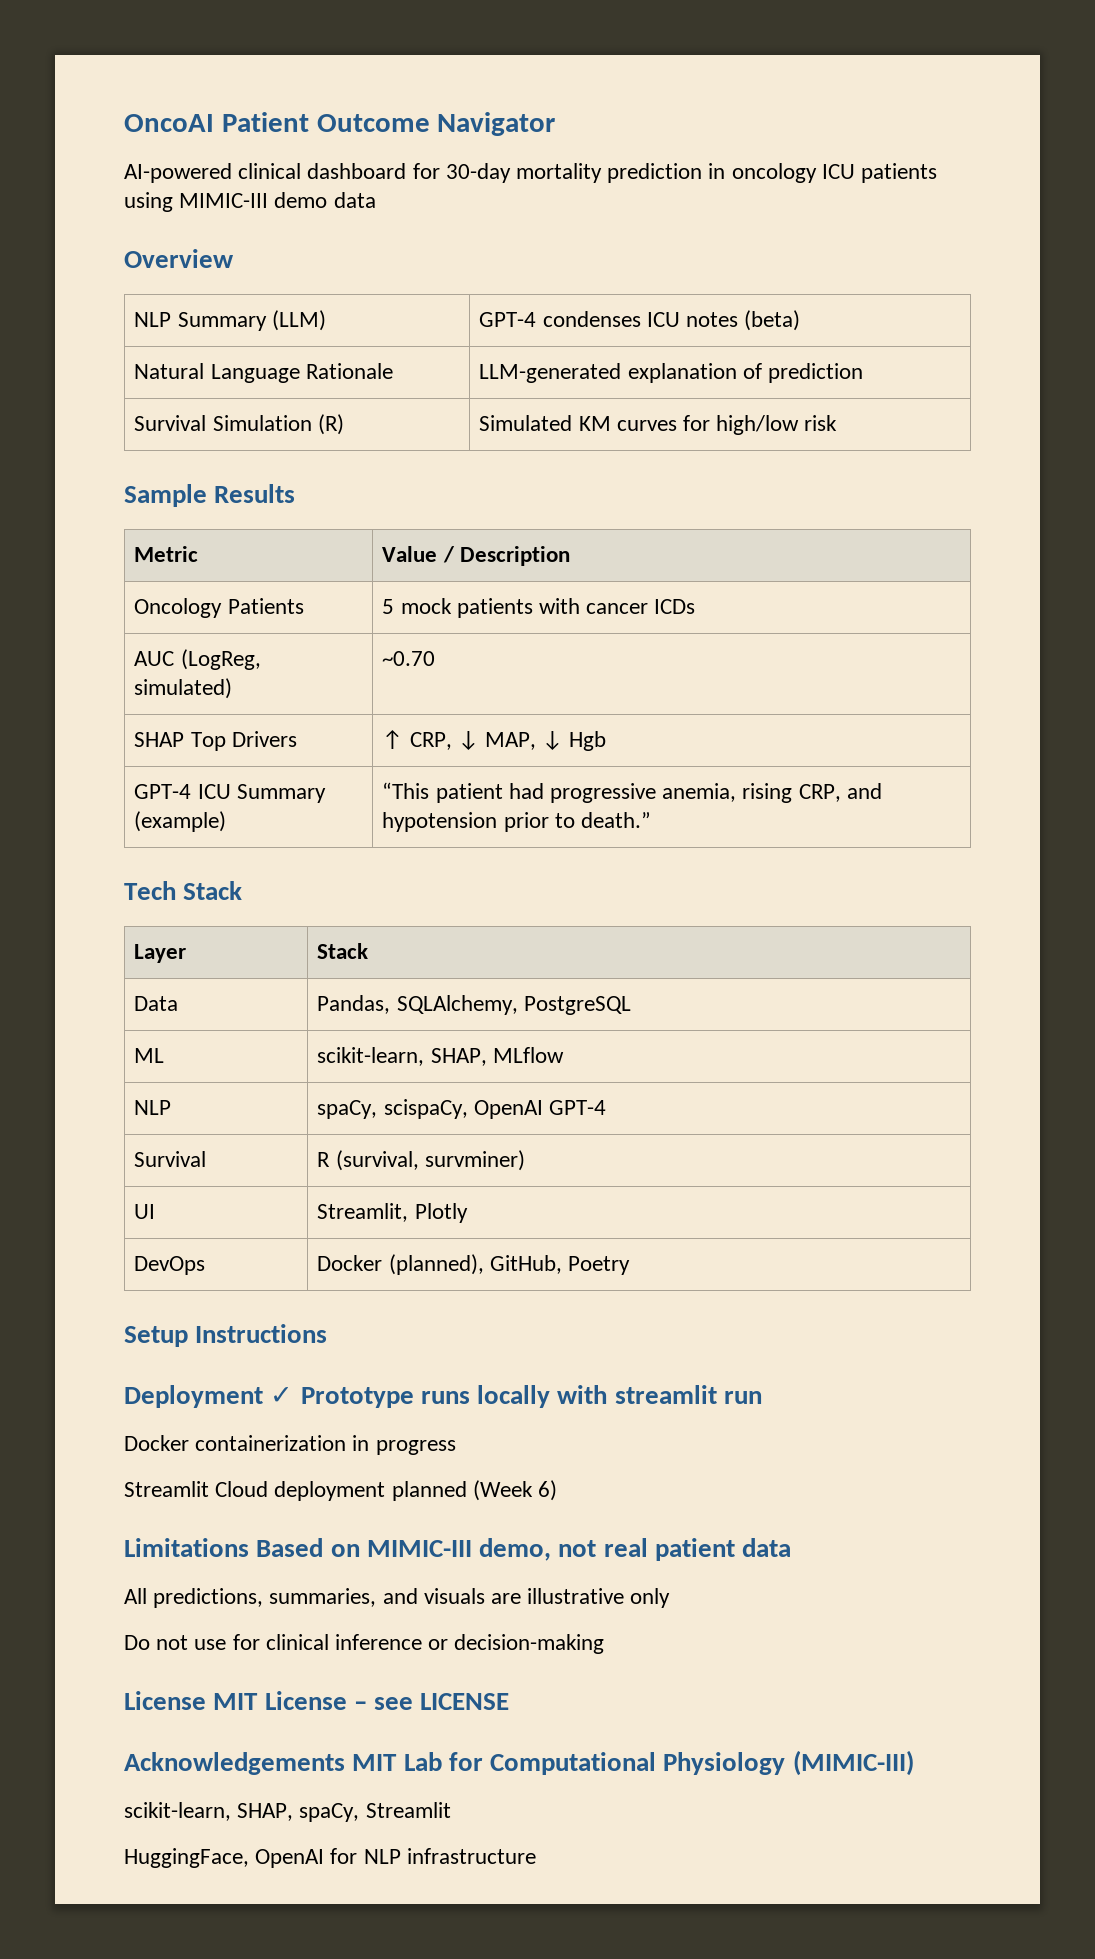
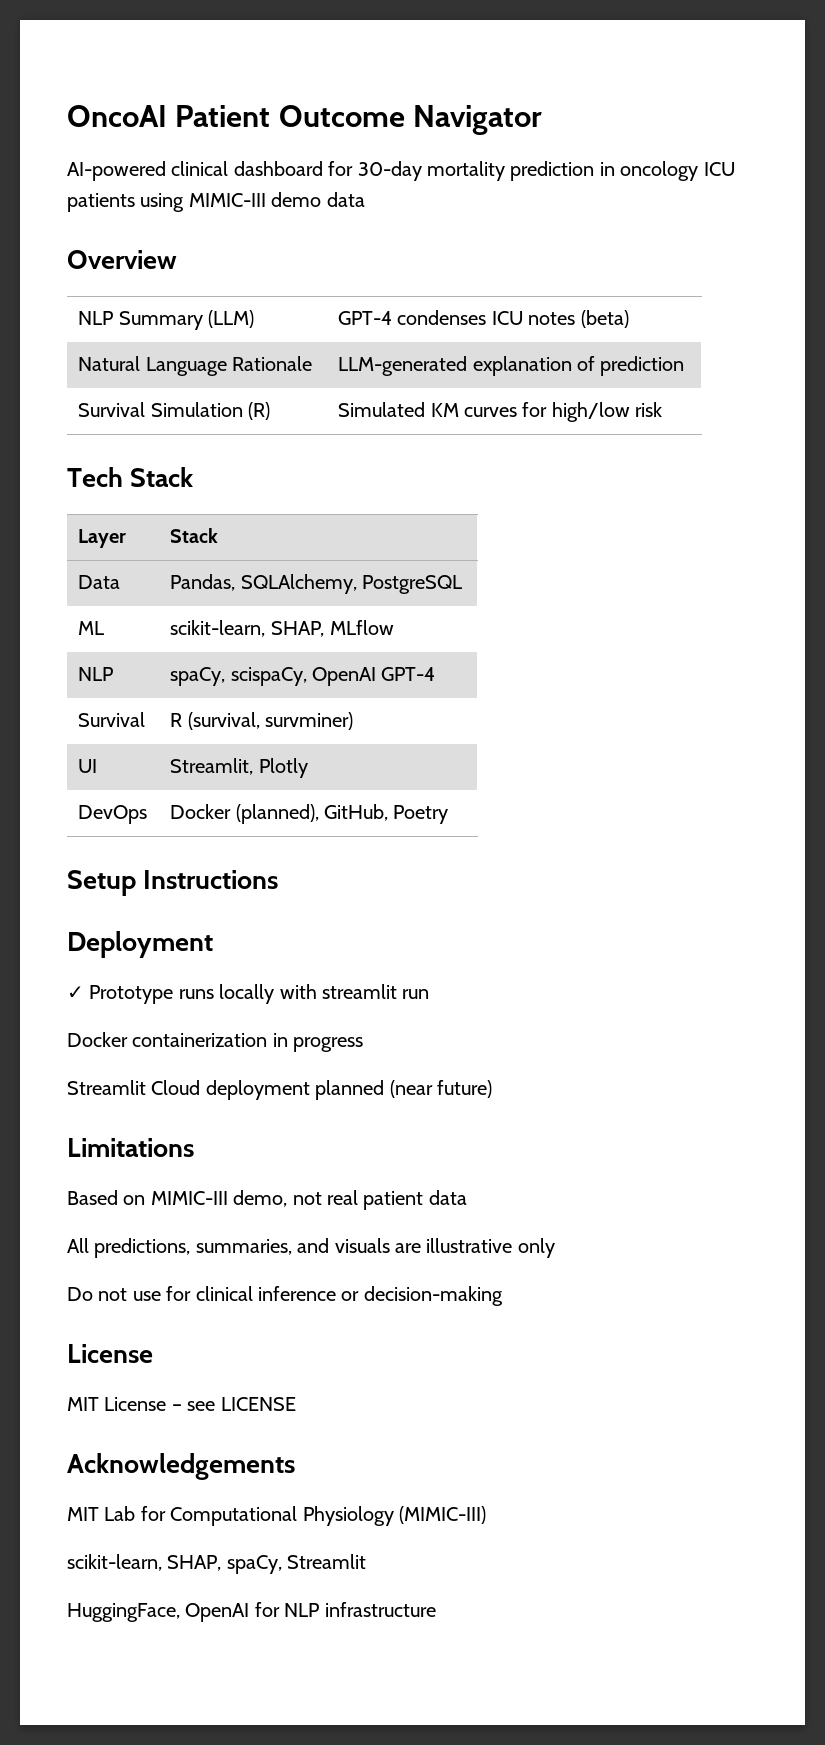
[124,484,296,507] [134,546,199,562] [382,546,570,566] [134,598,304,618] [382,598,696,618] [134,649,261,670] [134,678,233,699] [382,651,436,666] [134,731,297,751] [382,730,607,751] [134,784,326,803] [134,811,227,832] [382,782,882,803] [382,812,652,832] // Sample Results // Metric | Value / Description // Oncology Patients | 5 mock patients with cancer ICDs // AUC (LogReg, simulated) | ~0.70 // SHAP Top Drivers | ↑ CRP, ↓ MAP, ↓ Hgb // GPT-4 ICU Summary (example) | “This patient had progressive anemia, rising CRP, and hypotension prior to death.” -> (663, 409) none
(263, 1396) none -> (213, 944) //
[472,1480,558,1501] (Week 6) -> [389,1080,492,1098] (near future)
(249, 1547) none -> (194, 1147) //
(206, 1700) none -> (153, 1353) //
(345, 1763) none -> (295, 1466) //

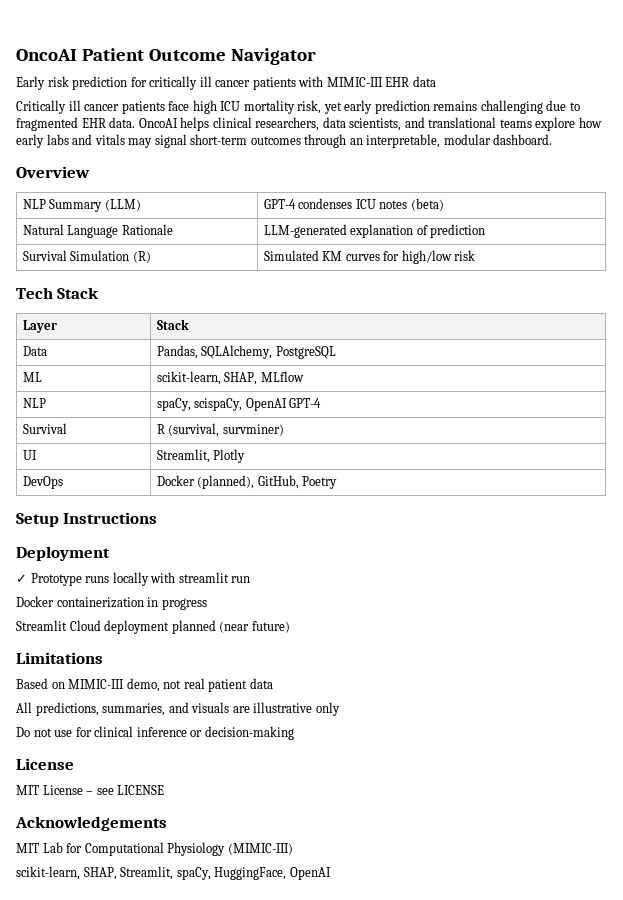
[67,161,735,181] [67,192,365,212] AI-powered clinical dashboard for 30-day mortality prediction in oncology ICU patients using MIMIC-III demo data -> [16,76,436,90] [16,100,580,114] [16,117,602,131] [16,134,553,148] Early risk prediction for critically ill cancer patients with MIMIC-III EHR data // Critically ill cancer patients face high ICU mortality risk, yet early prediction remains challenging due to fragmented EHR data. OncoAI helps clinical researchers, data scientists, and translational teams explore how early labs and vitals may signal short-term outcomes through an interpretable, modular dashboard.
[226,1554,367,1574] [67,1602,436,1622] spaCy, Streamlit // HuggingFace, OpenAI for NLP infrastructure -> [120,866,331,880] Streamlit, spaCy, HuggingFace, OpenAI

